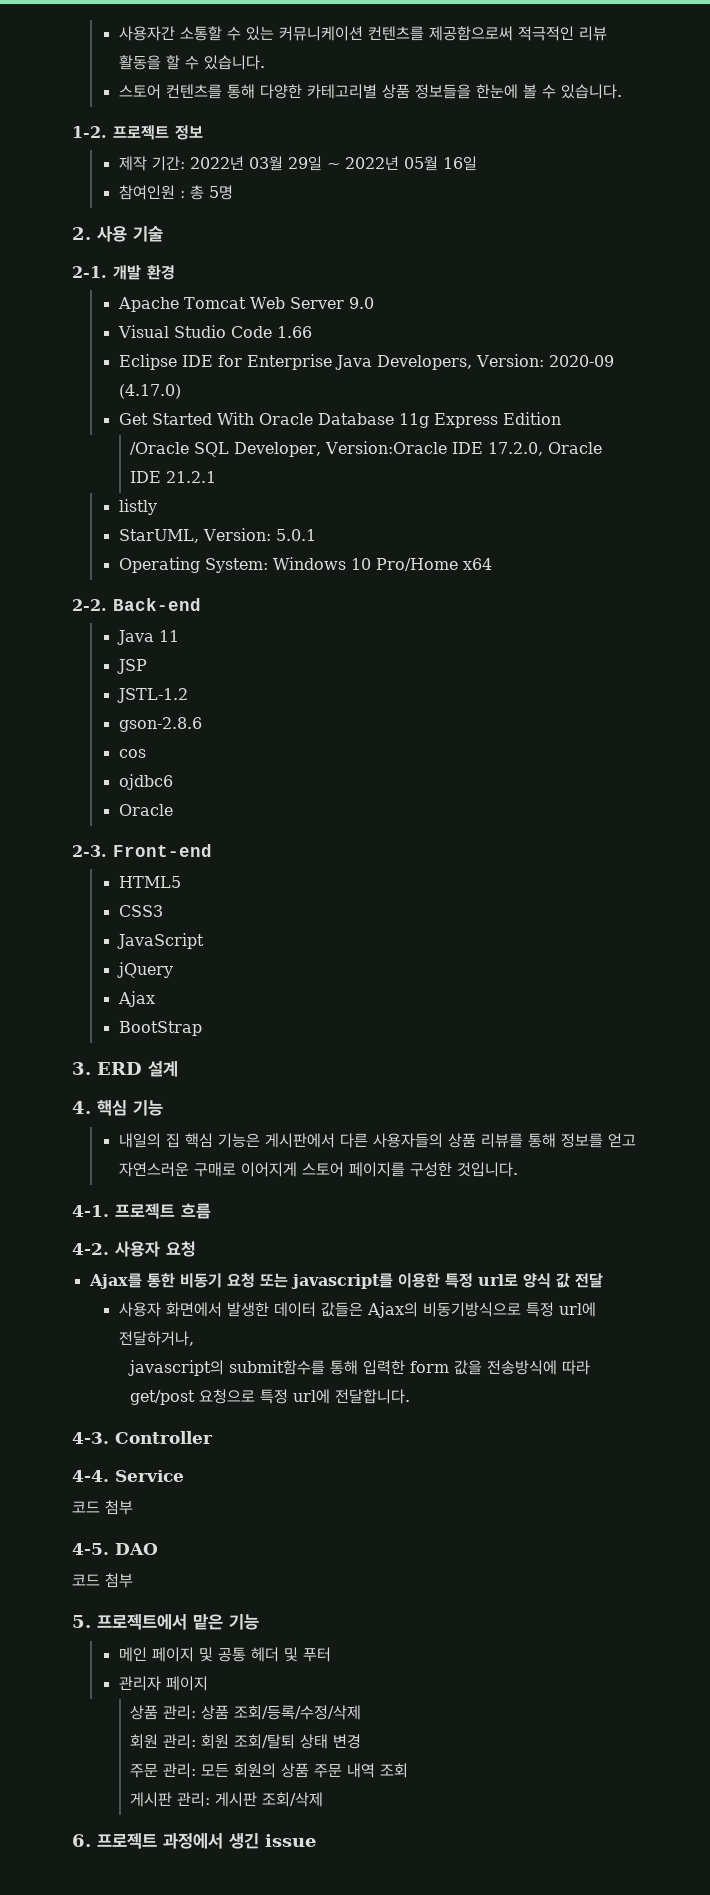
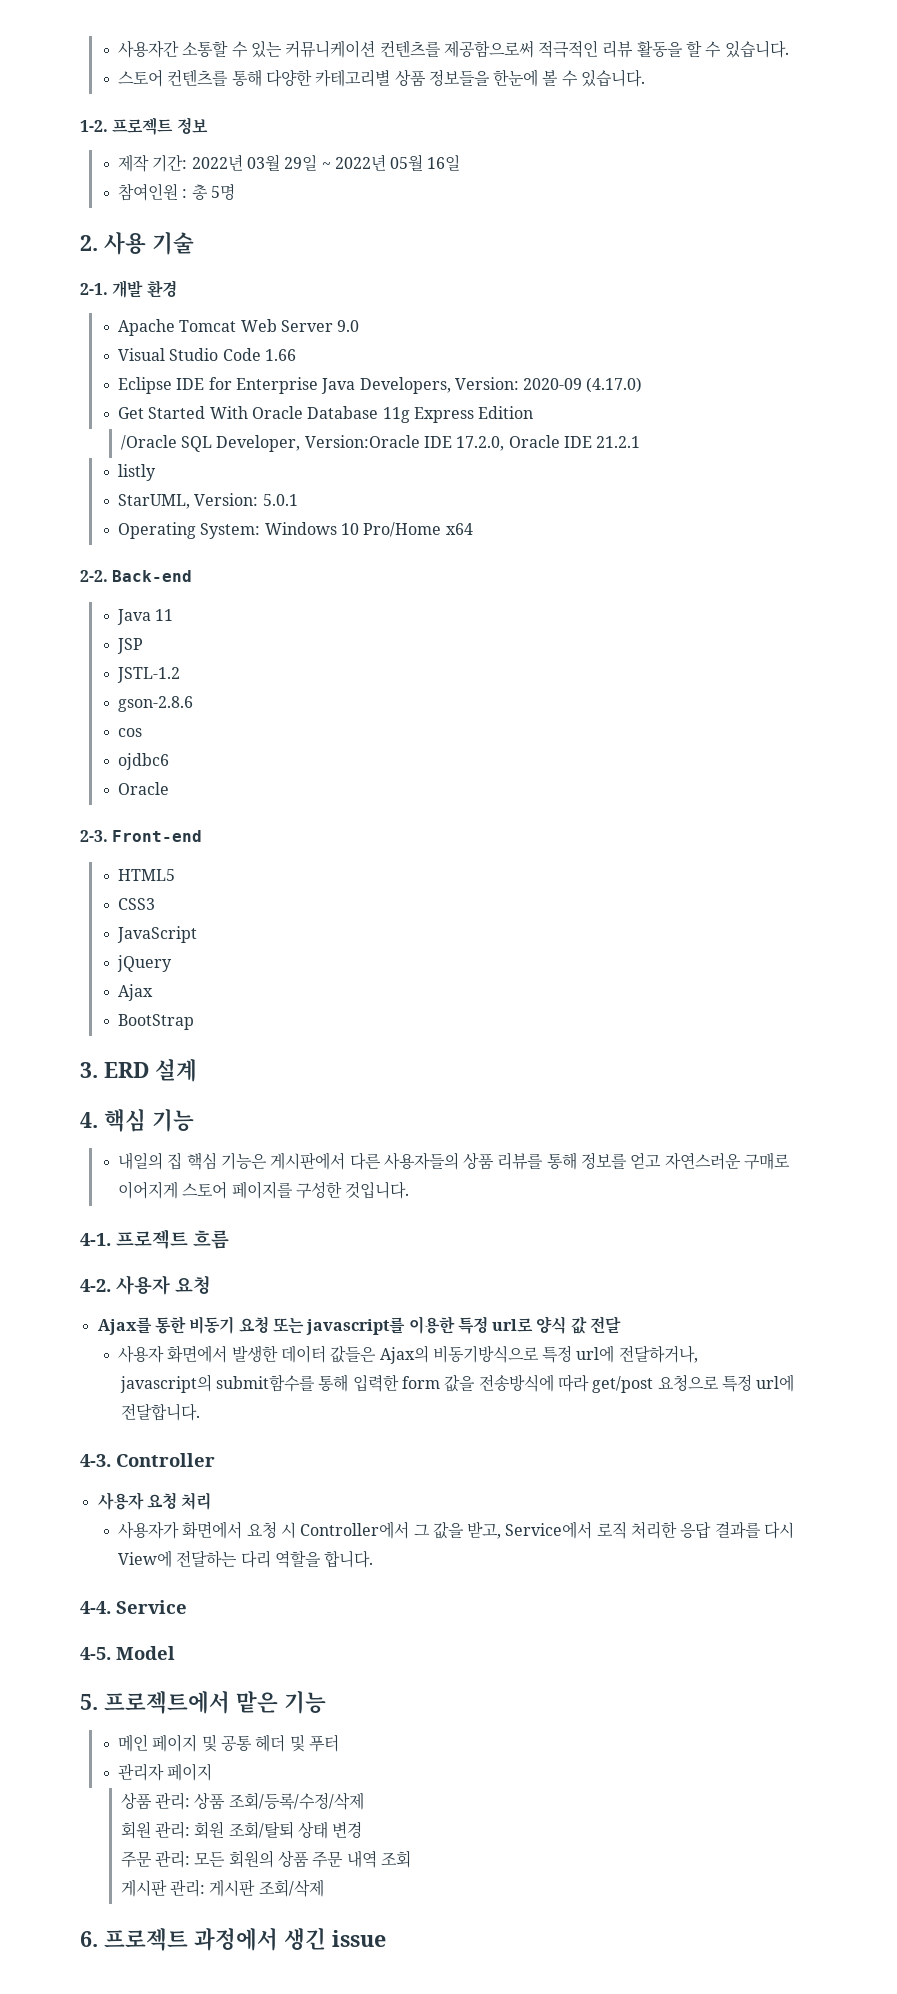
(213, 1437) none -> [97,1492,212,1510] [117,1521,795,1539] [117,1550,374,1568] // 사용자 요청 처리 // 사용자가 화면에서 요청 시 Controller에서 그 값을 받고, Service에서 로직 처리한 응답 결과를 다시 View에 전달하는 다리 역할을 합니다.
[72,1500,133,1515] // 코드 첨부 -> (187, 1607) none
[115,1543,158,1555] [72,1573,133,1588] DAO // 코드 첨부 -> [116,1646,175,1660] Model

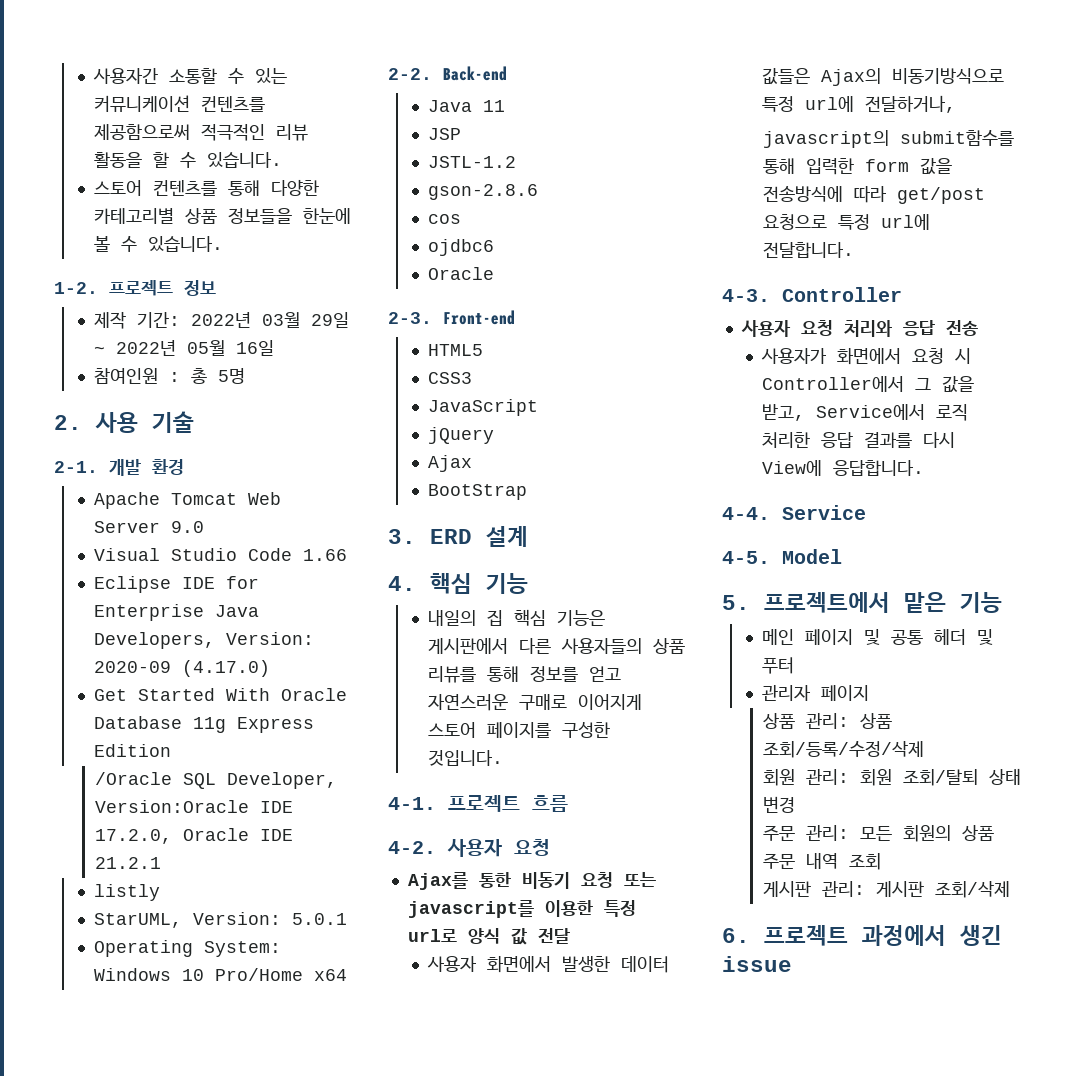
[181,1492,212,1510] 처리 -> [843,320,978,337] 처리와 응답 전송
[176,1550,374,1568] 전달하는 다리 역할을 합니다. -> [833,460,925,476] 응답합니다.

